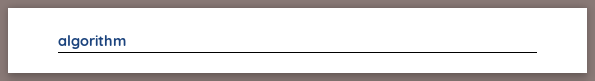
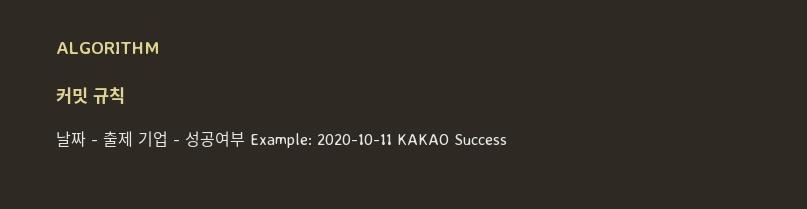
[58,35,126,49] algorithm -> [56,42,159,54] [56,87,125,104] [56,131,507,148] ALGORITHM // 커밋 규칙 // 날짜 - 출제 기업 - 성공여부 Example: 2020-10-11 KAKAO Success

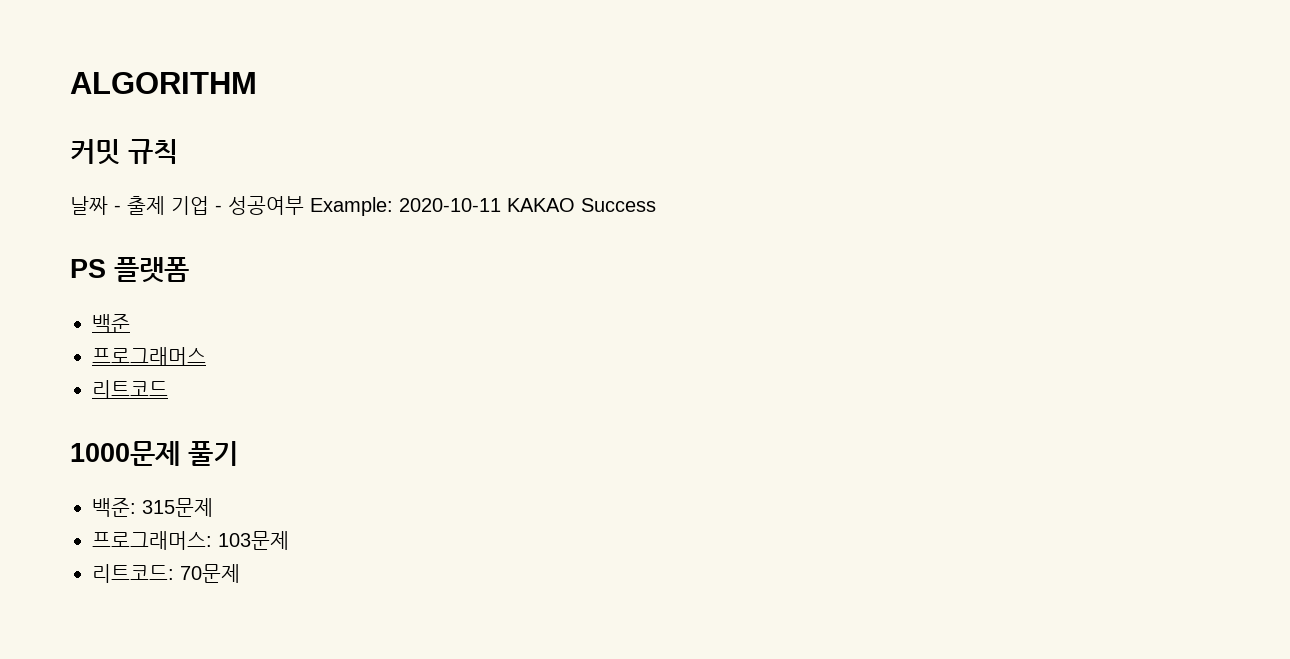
(507, 139) none -> [70,257,189,283] [92,314,130,333] [92,347,206,366] [92,380,168,399] [70,441,238,466] [92,498,213,517] [92,531,289,550] [92,564,240,583] // PS 플랫폼 // 백준 // 프로그래머스 // 리트코드 // 1000문제 풀기 // 백준: 315문제 // 프로그래머스: 103문제 // 리트코드: 70문제

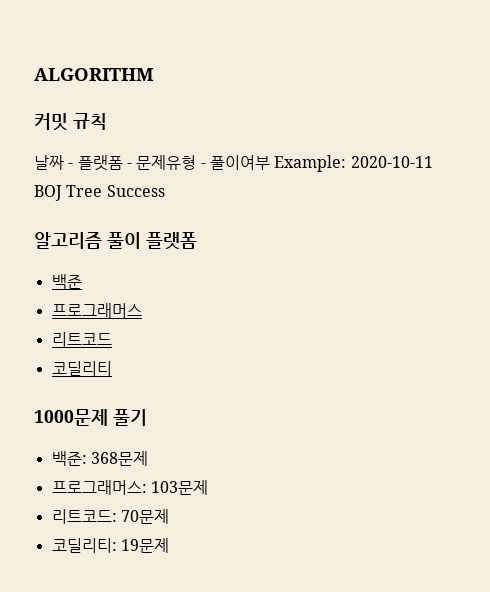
[127,196,575,216] 출제 기업 - 성공여부 Example: 2020-10-11 KAKAO -> [77,155,433,172] [34,185,103,201] 플랫폼 - 문제유형 - 풀이여부 Example: 2020-10-11 BOJ Tree
[70,259,106,278] PS -> [34,232,141,249] 알고리즘 풀이
(168, 389) none -> [51,361,112,376] // 코딜리티
[142,498,213,517] 315문제 -> [90,451,148,466] 368문제
(240, 573) none -> [51,538,169,553] // 코딜리티: 19문제

